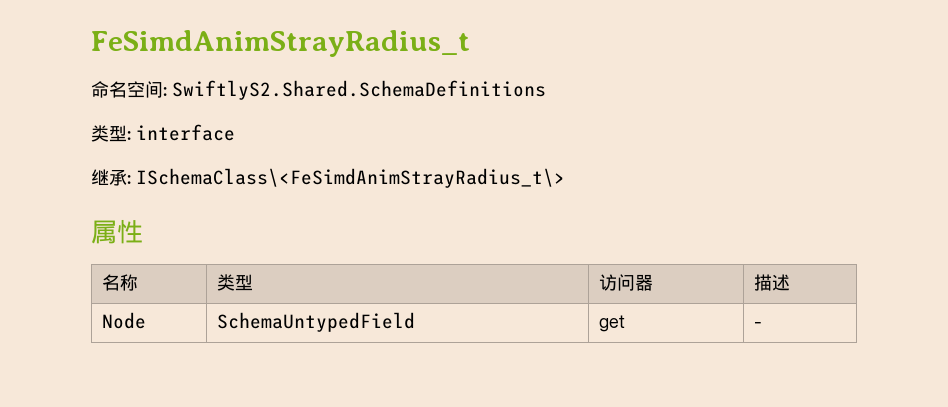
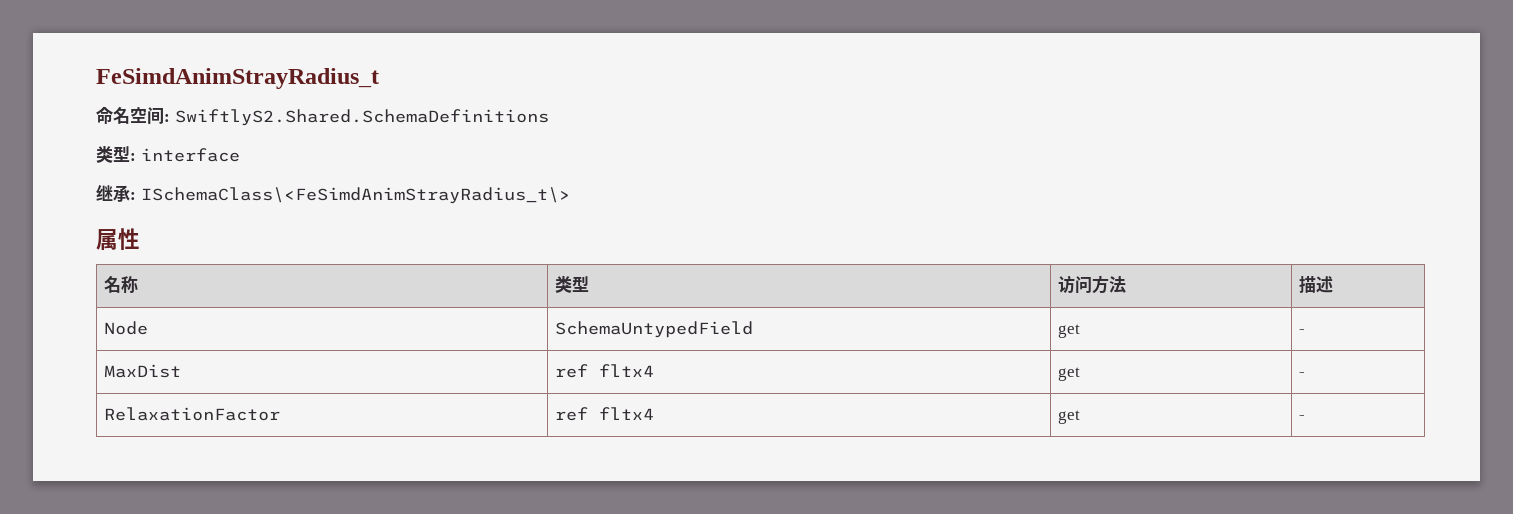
[634,274,653,291] 器 -> [1091,275,1126,294] 方法
(762, 325) none -> [103,364,181,378] [554,364,654,378] [1057,367,1080,381] [1298,372,1305,377] [103,407,280,421] [554,407,654,421] [1057,410,1080,424] [1298,415,1305,420] // MaxDist | ref fltx4 | get | - // RelaxationFactor | ref fltx4 | get | -

